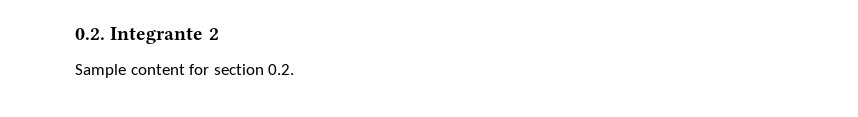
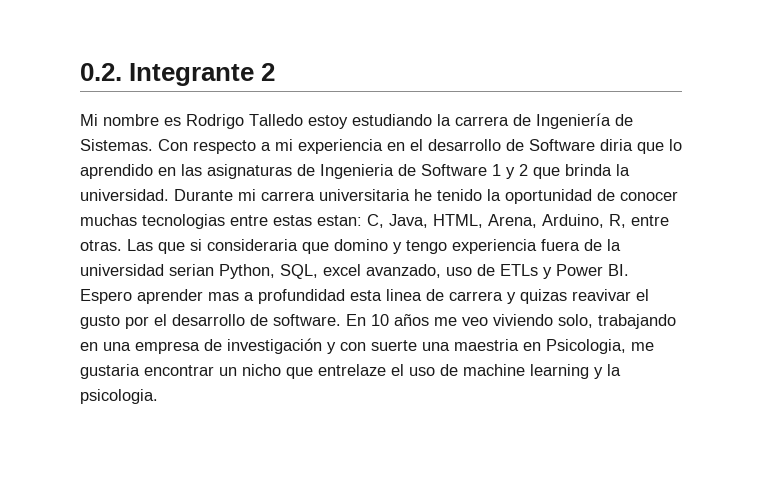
[75,64,295,78] Sample content for section 0.2. -> [80,113,633,129] [80,139,682,154] [80,164,630,179] [80,189,678,204] [80,214,669,229] [80,239,621,254] [80,264,629,279] [80,289,649,304] [80,314,676,329] [80,338,654,354] [80,364,621,379] [80,389,158,404] Mi nombre es Rodrigo Talledo estoy estudiando la carrera de Ingeniería de Sistemas. Con respecto a mi experiencia en el desarrollo de Software diria que lo aprendido en las asignaturas de Ingenieria de Software 1 y 2 que brinda la universidad. Durante mi carrera universitaria he tenido la oportunidad de conocer muchas tecnologias entre estas estan: C, Java, HTML, Arena, Arduino, R, entre otras. Las que si consideraria que domino y tengo experiencia fuera de la universidad serian Python, SQL, excel avanzado, uso de ETLs y Power BI. Espero aprender mas a profundidad esta linea de carrera y quizas reavivar el gusto por el desarrollo de software. En 10 años me veo viviendo solo, trabajando en una empresa de investigación y con suerte una maestria en Psicologia, me gustaria encontrar un nicho que entrelaze el uso de machine learning y la psicologia.

